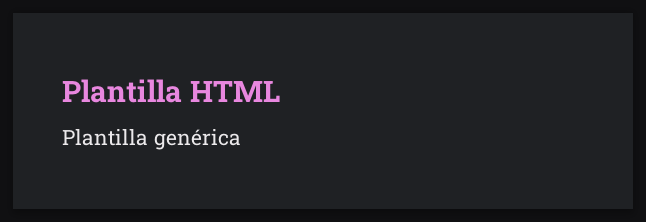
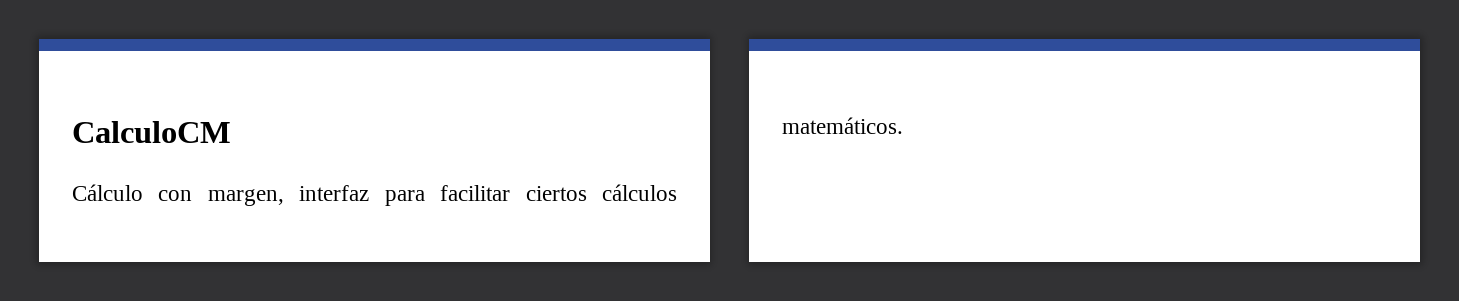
[62,79,280,103] [62,129,241,150] Plantilla HTML // Plantilla genérica -> [72,121,231,143] [72,184,678,206] [782,117,903,134] CalculoCM // Cálculo con margen, interfaz para facilitar ciertos cálculos matemáticos.

